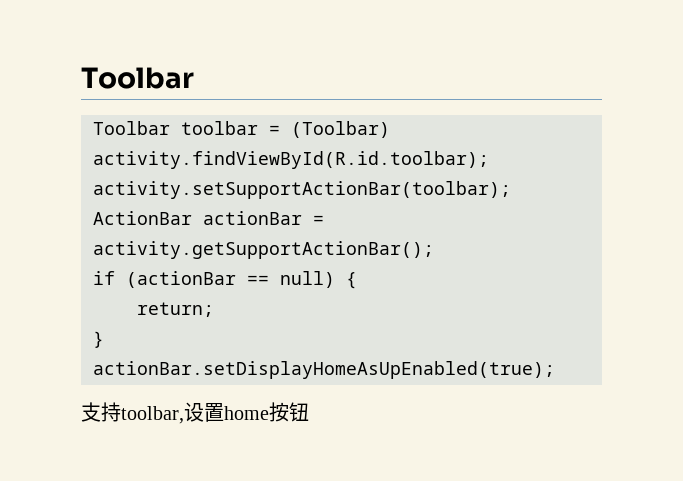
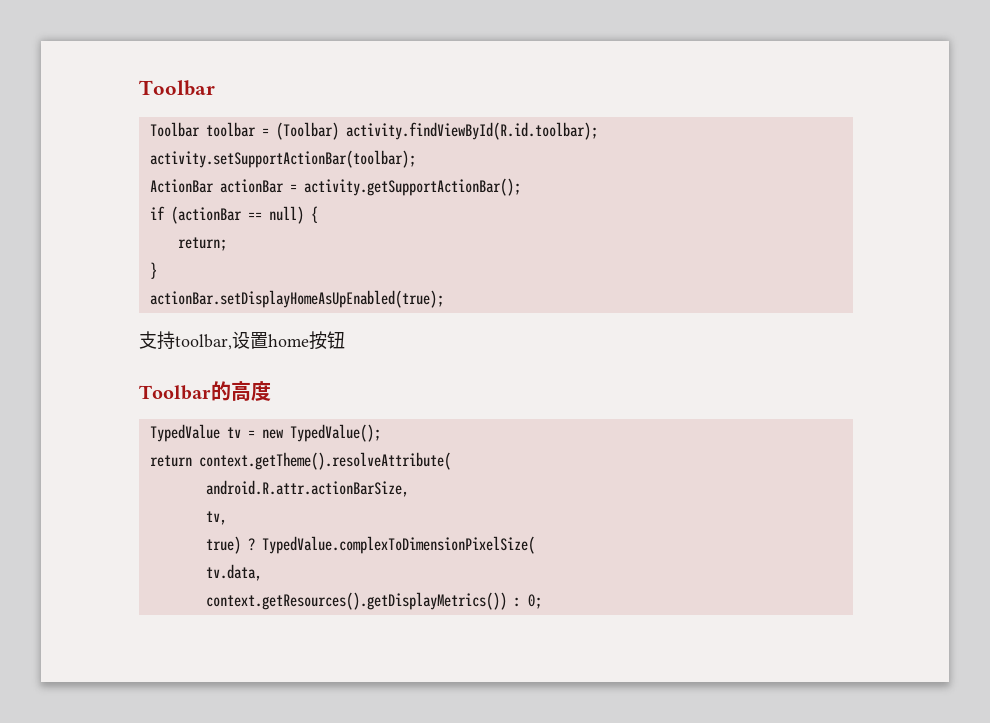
(309, 412) none -> [139,381,271,401] [149,424,381,442] [149,452,451,470] [205,480,409,497] [205,511,227,525] [205,536,535,554] [205,564,262,581] [205,592,542,610] // Toolbar的高度 // TypedValue tv = new TypedValue(); // return context.getTheme().resolveAttribute( // android.R.attr.actionBarSize, // tv, // true) ? TypedValue.complexToDimensionPixelSize( // tv.data, // context.getResources().getDisplayMetrics()) : 0;

